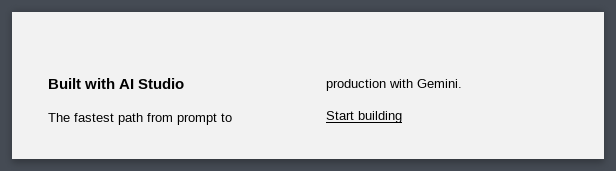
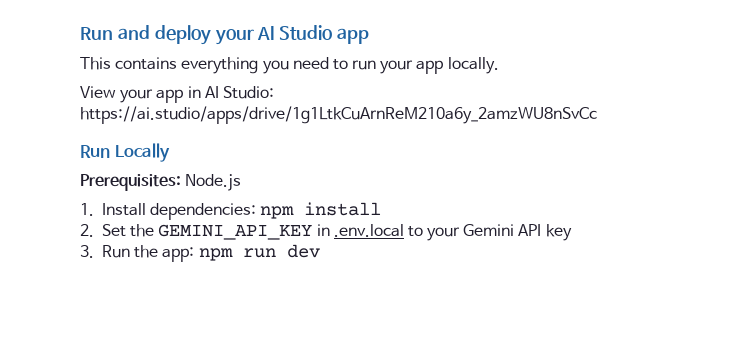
[48,78,185,89] [48,113,232,125] [326,79,462,91] [326,111,402,123] Built with AI Studio // The fastest path from prompt to production with Gemini. // Start building -> [80,25,370,45] [80,57,499,74] [80,86,274,103] [80,106,597,124] [80,143,170,162] [80,174,242,191] [80,202,382,220] [80,224,572,241] [80,244,320,262] Run and deploy your AI Studio app // This contains everything you need to run your app locally. // View your app in AI Studio: https://ai.studio/apps/drive/1g1LtkCuArnReM210a6y_2amzWU8nSvCc // Run Locally // Prerequisites: Node.js // 1. Install dependencies: npm install // 2. Set the GEMINI_API_KEY in .env.local to your Gemini API key // 3. Run the app: npm run dev

